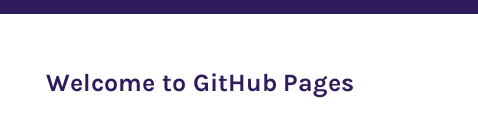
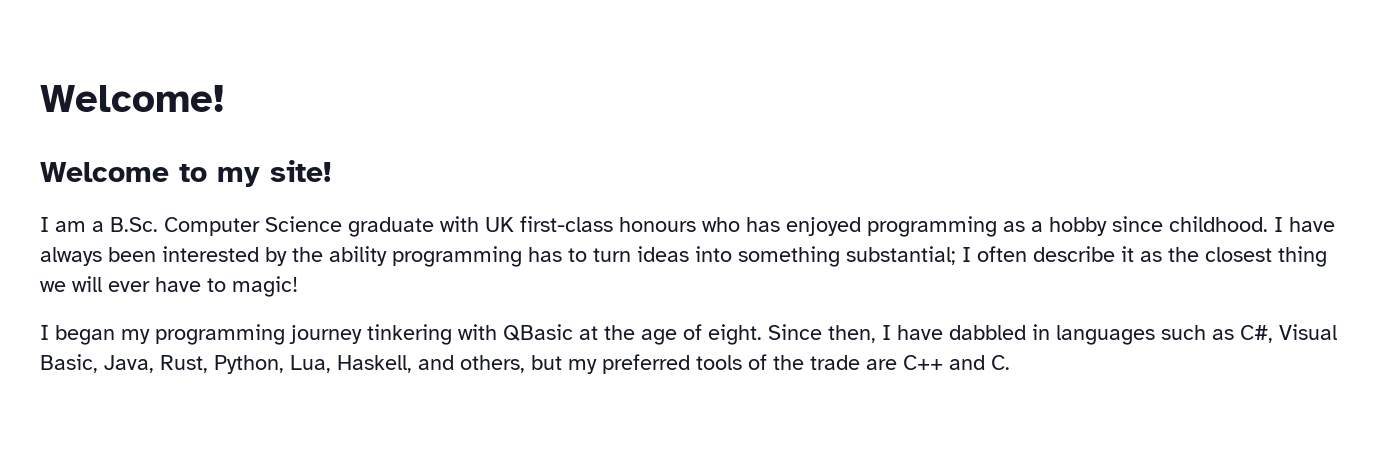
(46, 82) none -> [40,85,224,112] Welcome! //
[192,73,355,98] GitHub Pages -> [217,160,331,187] [40,216,1335,237] [40,246,1327,267] [40,276,298,297] [40,324,1337,345] [40,354,1010,374] my site! // I am a B.Sc. Computer Science graduate with UK first-class honours who has enjoyed programming as a hobby since childhood. I have always been interested by the ability programming has to turn ideas into something substantial; I often describe it as the closest thing we will ever have to magic! // I began my programming journey tinkering with QBasic at the age of eight. Since then, I have dabbled in languages such as C#, Visual Basic, Java, Rust, Python, Lua, Haskell, and others, but my preferred tools of the trade are C++ and C.

